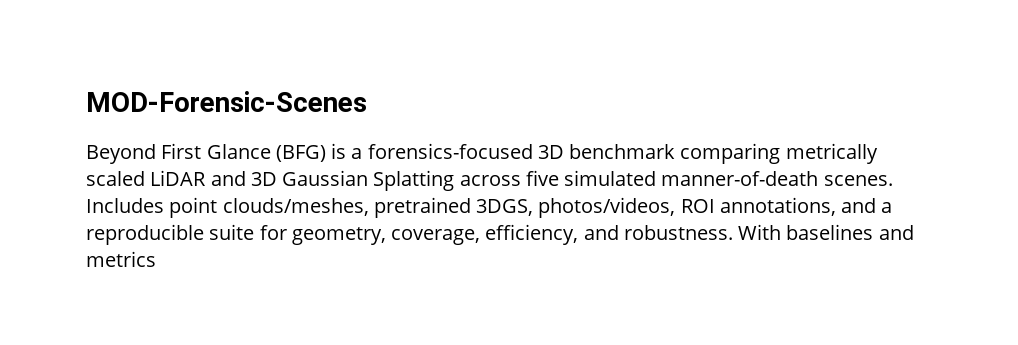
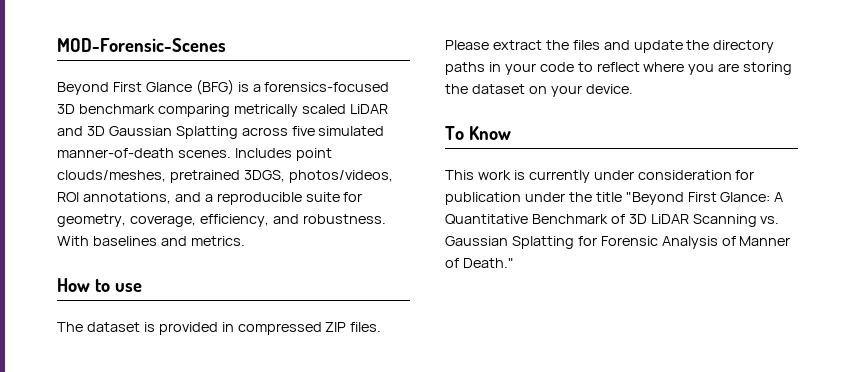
[86,251,156,267] metrics -> [190,236,245,246] [57,278,142,292] [57,322,382,335] [445,40,775,53] [445,62,793,75] [445,84,633,97] [445,126,511,140] [445,170,755,183] [445,192,784,205] [445,214,780,227] [445,236,791,249] [445,258,514,268] metrics. // How to use // The dataset is provided in compressed ZIP files. Please extract the files and update the directory paths in your code to reflect where you are storing the dataset on your device. // To Know // This work is currently under consideration for publication under the title "Beyond First Glance: A Quantitative Benchmark of 3D LiDAR Scanning vs. Gaussian Splatting for Forensic Analysis of Manner of Death."

